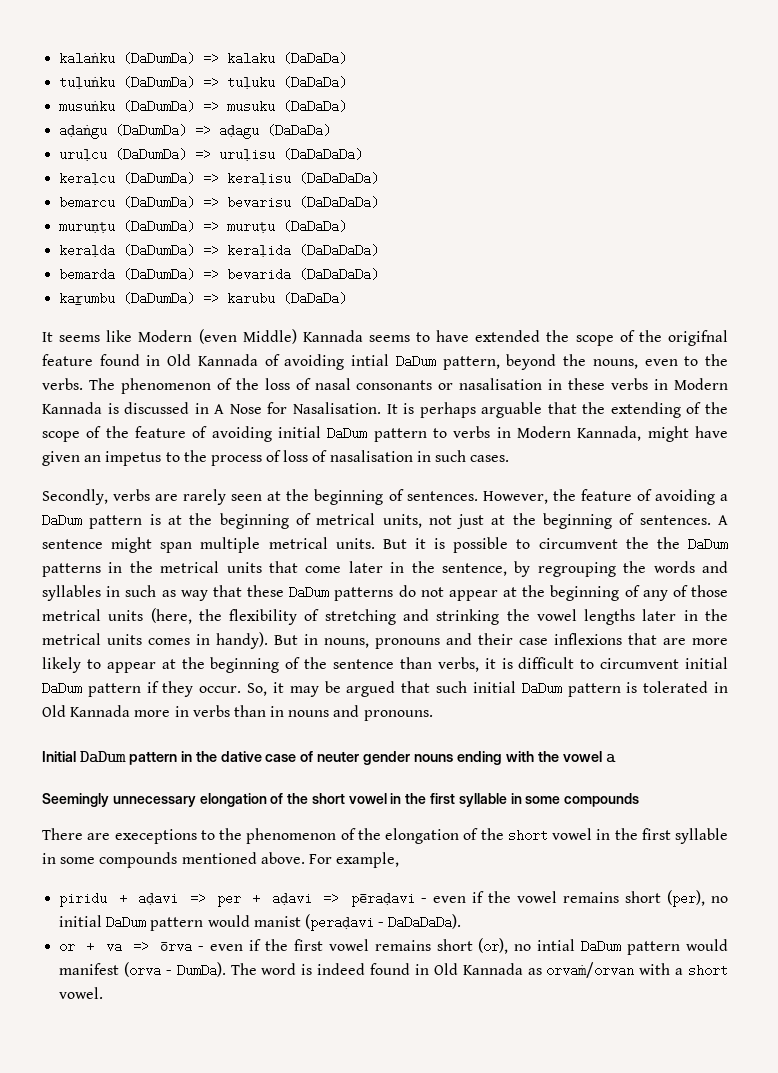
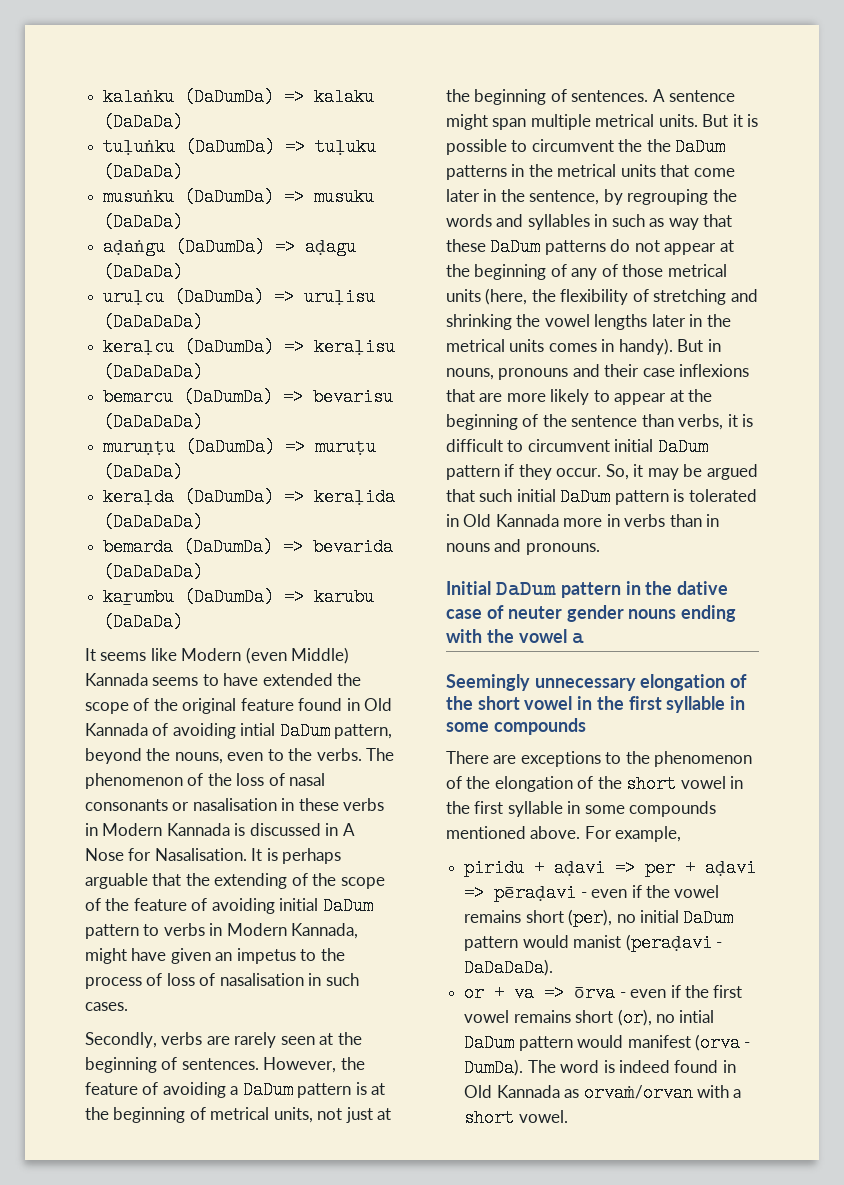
[667,330,728,346] origifnal -> [182,698,237,714] original
[436,609,500,625] strinking -> [446,314,512,330] shrinking
[114,829,197,844] execeptions -> [520,751,601,767] exceptions

